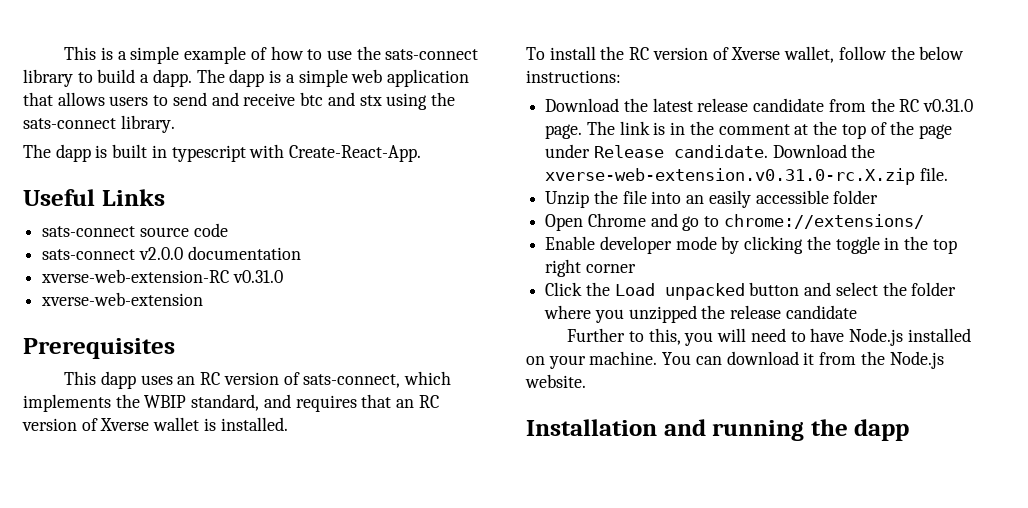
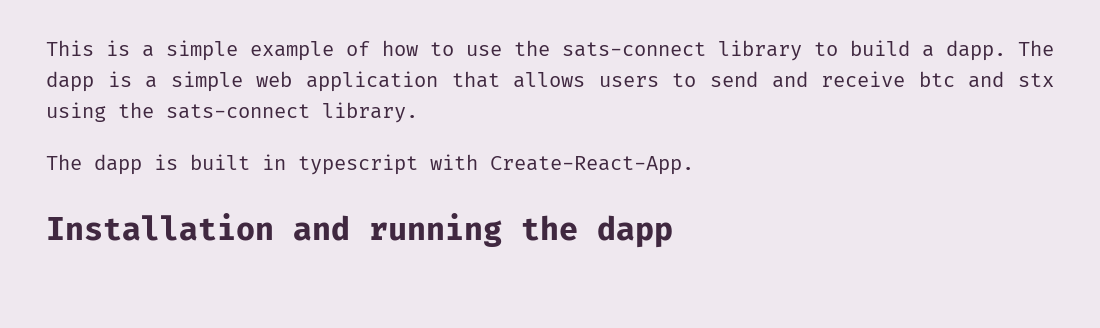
[23,189,165,206] [42,223,228,237] [42,246,301,260] [41,269,283,283] [41,292,204,306] [23,338,175,359] [64,371,452,389] [23,394,439,412] [22,417,288,431] [526,46,965,63] [526,70,621,83] [545,98,974,112] [545,121,952,139] [545,144,876,158] [545,167,948,185] [545,190,879,208] [545,213,924,231] [545,236,957,254] [545,259,636,277] [545,282,957,300] [544,305,857,323] [567,328,971,346] [526,351,944,369] [525,374,586,388] // Useful Links // sats-connect source code // sats-connect v2.0.0 documentation // xverse-web-extension-RC v0.31.0 // xverse-web-extension // Prerequisites // This dapp uses an RC version of sats-connect, which implements the WBIP standard, and requires that an RC version of Xverse wallet is installed. // To install the RC version of Xverse wallet, follow the below instructions: // Download the latest release candidate from the RC v0.31.0 page. The link is in the comment at the top of the page under Release candidate. Download the xverse-web-extension.v0.31.0-rc.X.zip file. // Unzip the file into an easily accessible folder // Open Chrome and go to chrome://extensions/ // Enable developer mode by clicking the toggle in the top right corner // Click the Load unpacked button and select the folder where you unzipped the release candidate // Further to this, you will need to have Node.js installed on your machine. You can download it from the Node.js website. -> (694, 165) none

